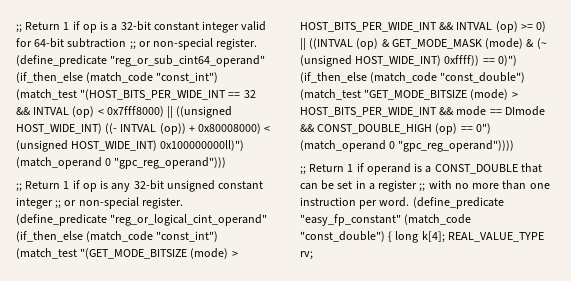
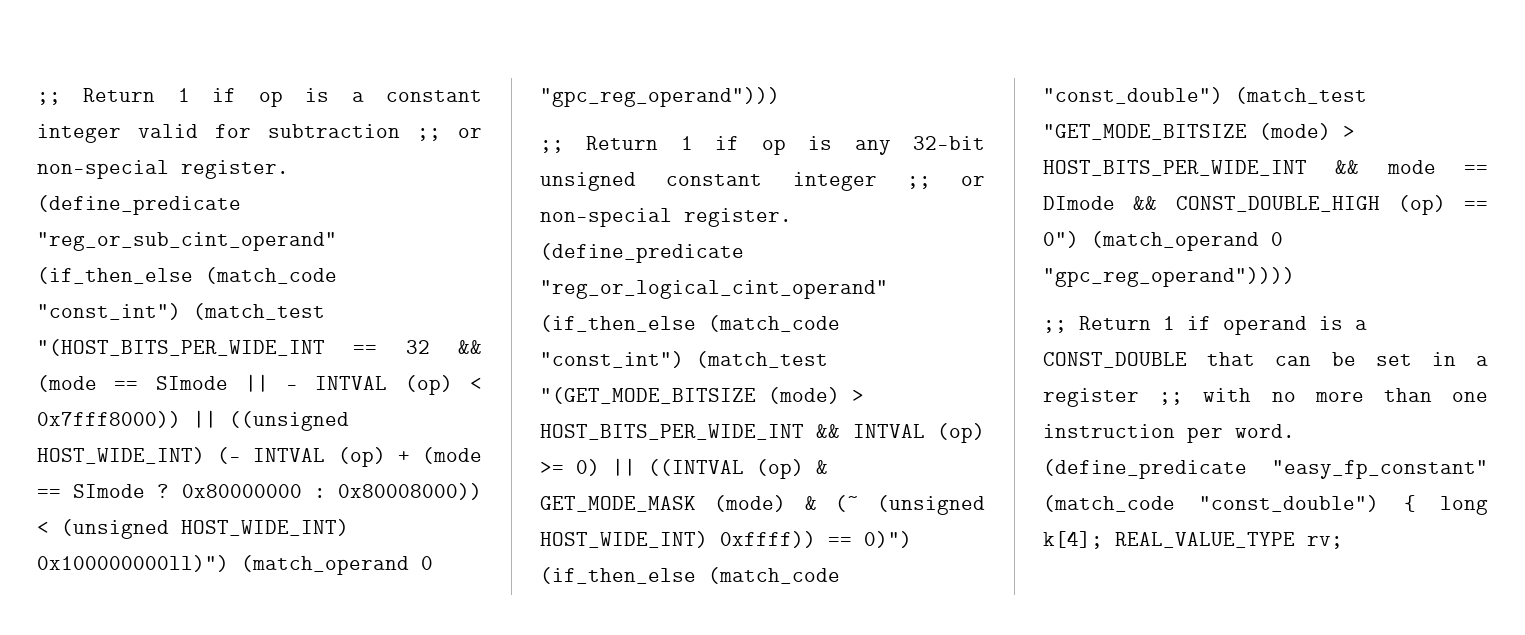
[120,21,151,31] 32-bit -> (364, 97) none
[34,38,65,48] 64-bit -> (251, 131) none
[110,55,266,67] "reg_or_sub_cint64_operand" -> [37,232,337,251] "reg_or_sub_cint_operand"
(31, 111) none -> [37,374,299,392] (mode == SImode || -
[106,106,164,117] 0x7fff8000) -> [37,411,181,428] 0x7fff8000))
[105,123,262,135] ((- INTVAL (op)) + 0x80008000) -> [217,447,482,467] [37,483,482,500] (- INTVAL (op) + (mode == SImode ? 0x80000000 : 0x80008000))

